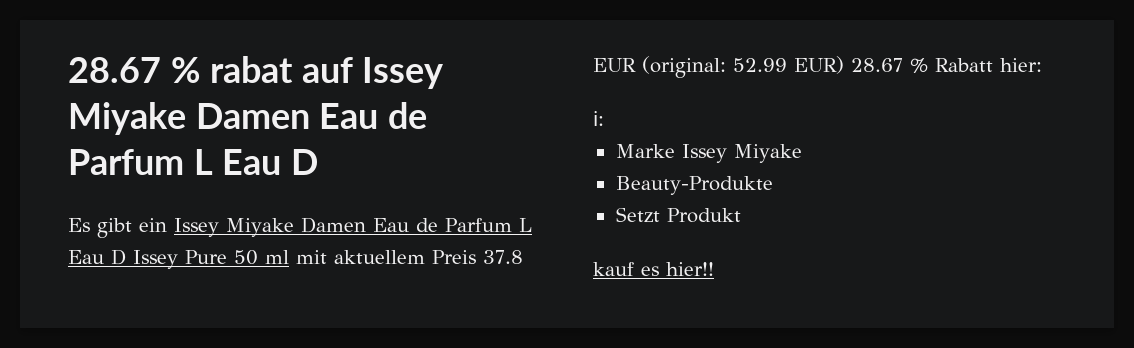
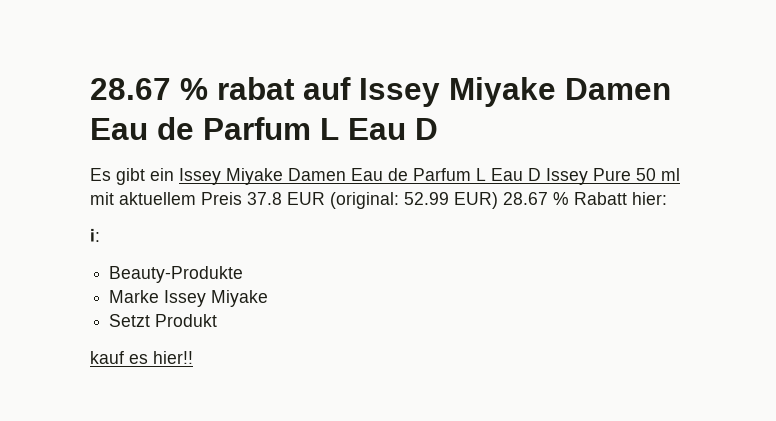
(604, 118) none -> [109,266,244,283] // Beauty-Produkte
[615,176,773,195] // Beauty-Produkte -> (269, 298) none

